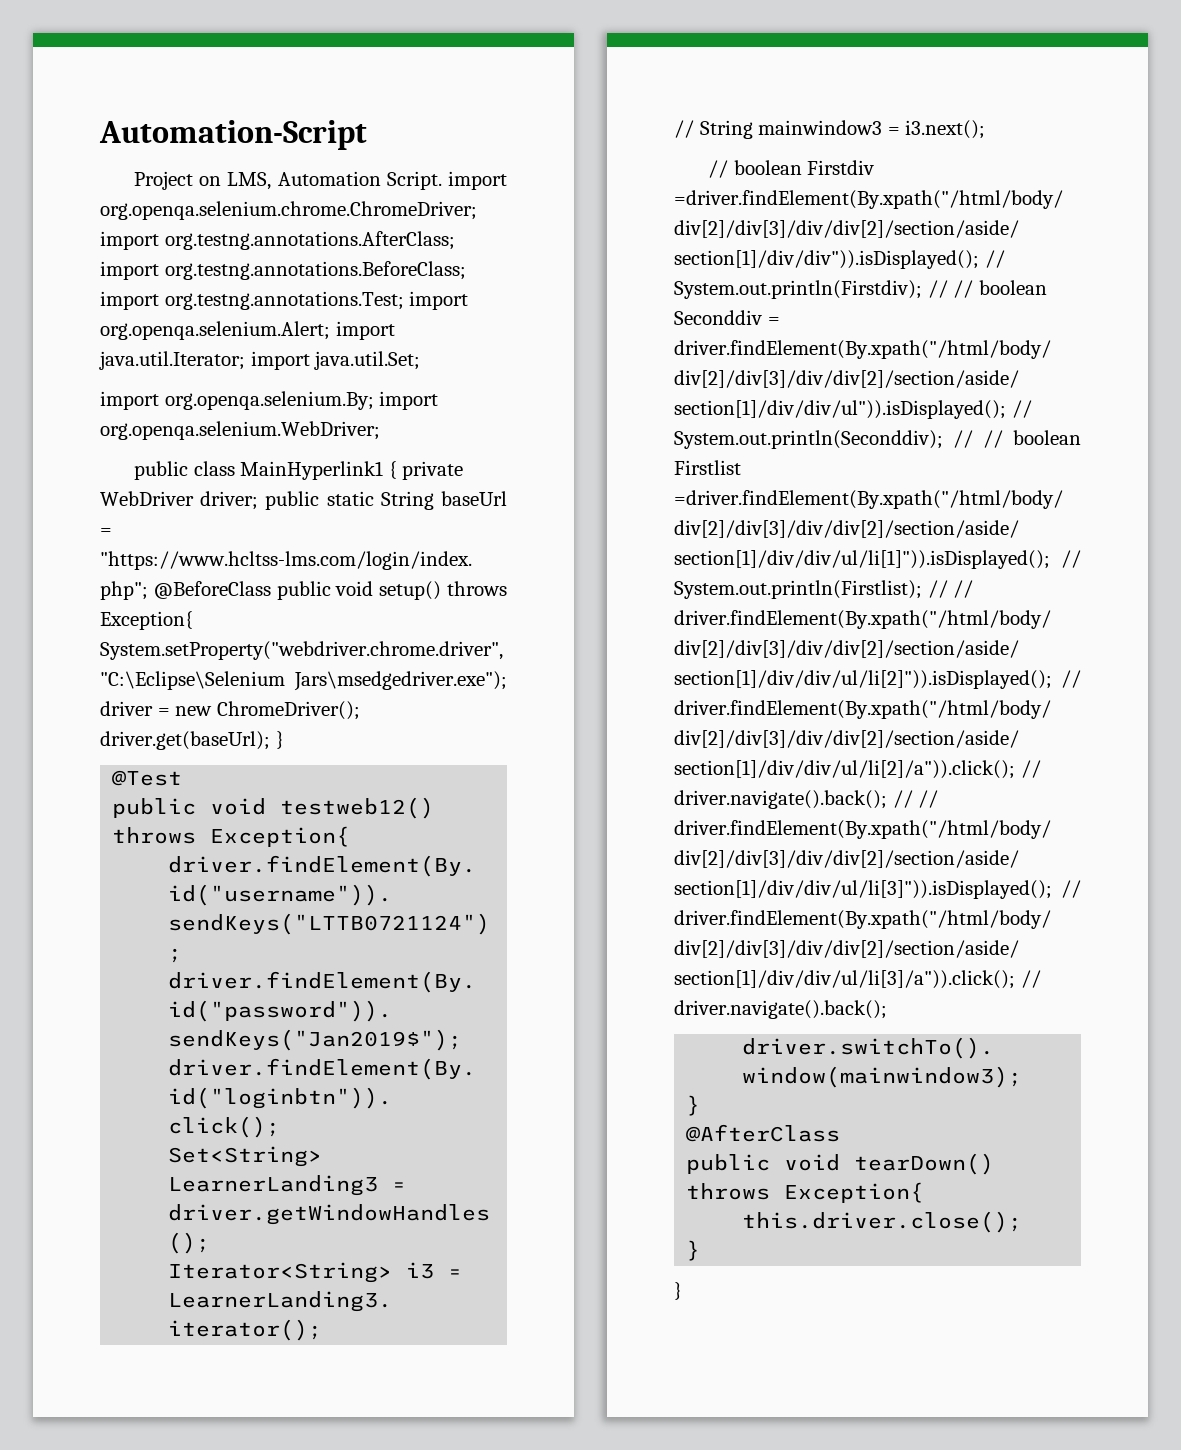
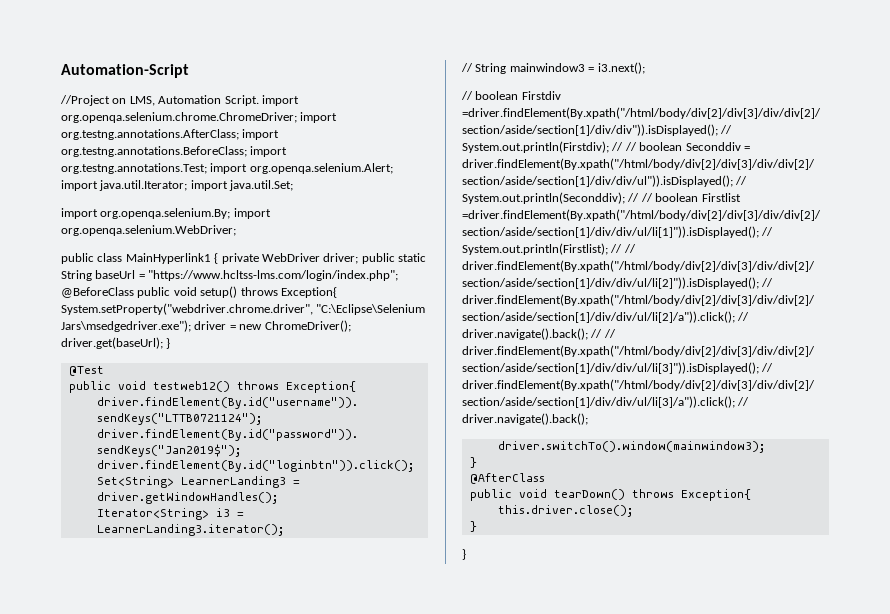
[134,171,194,190] Project -> [60,95,110,106] //Project

